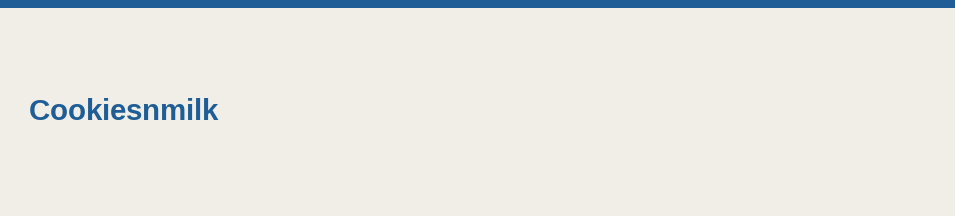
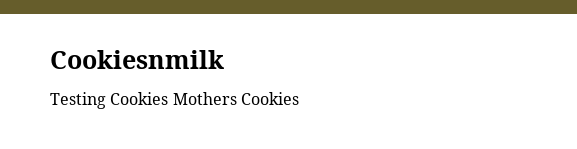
(219, 109) none -> [50,92,299,109] // Testing Cookies Mothers Cookies

